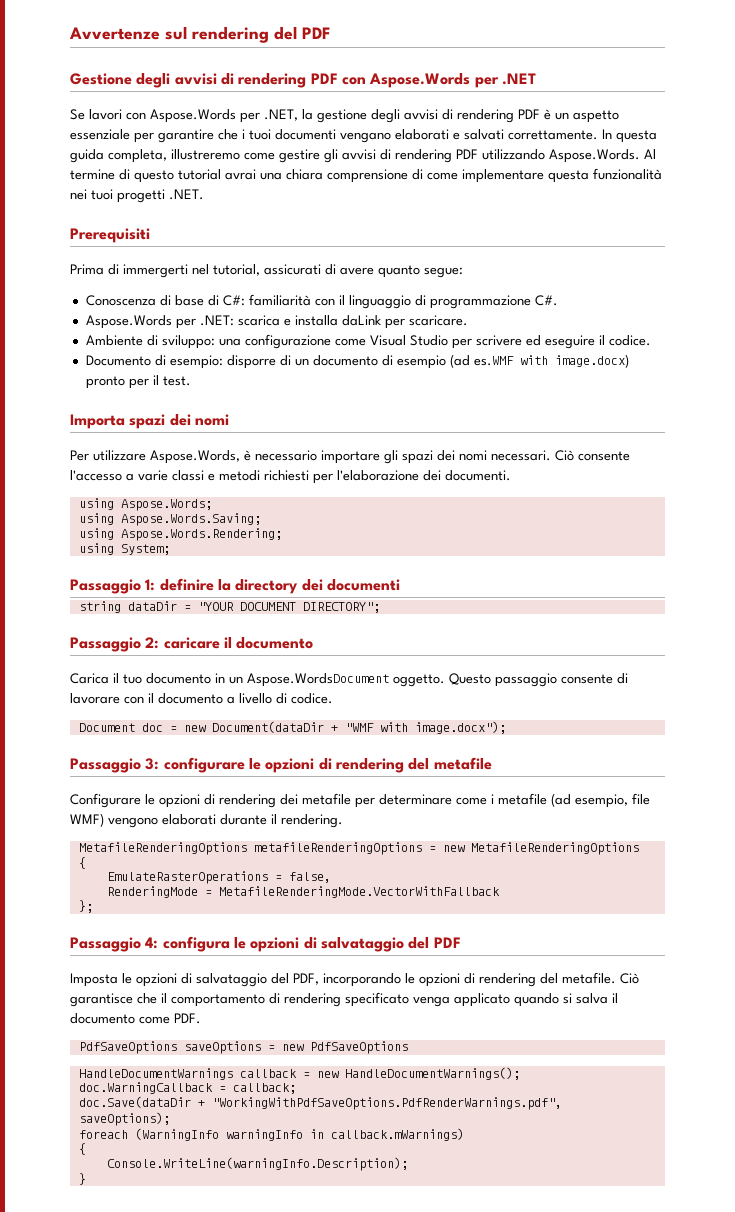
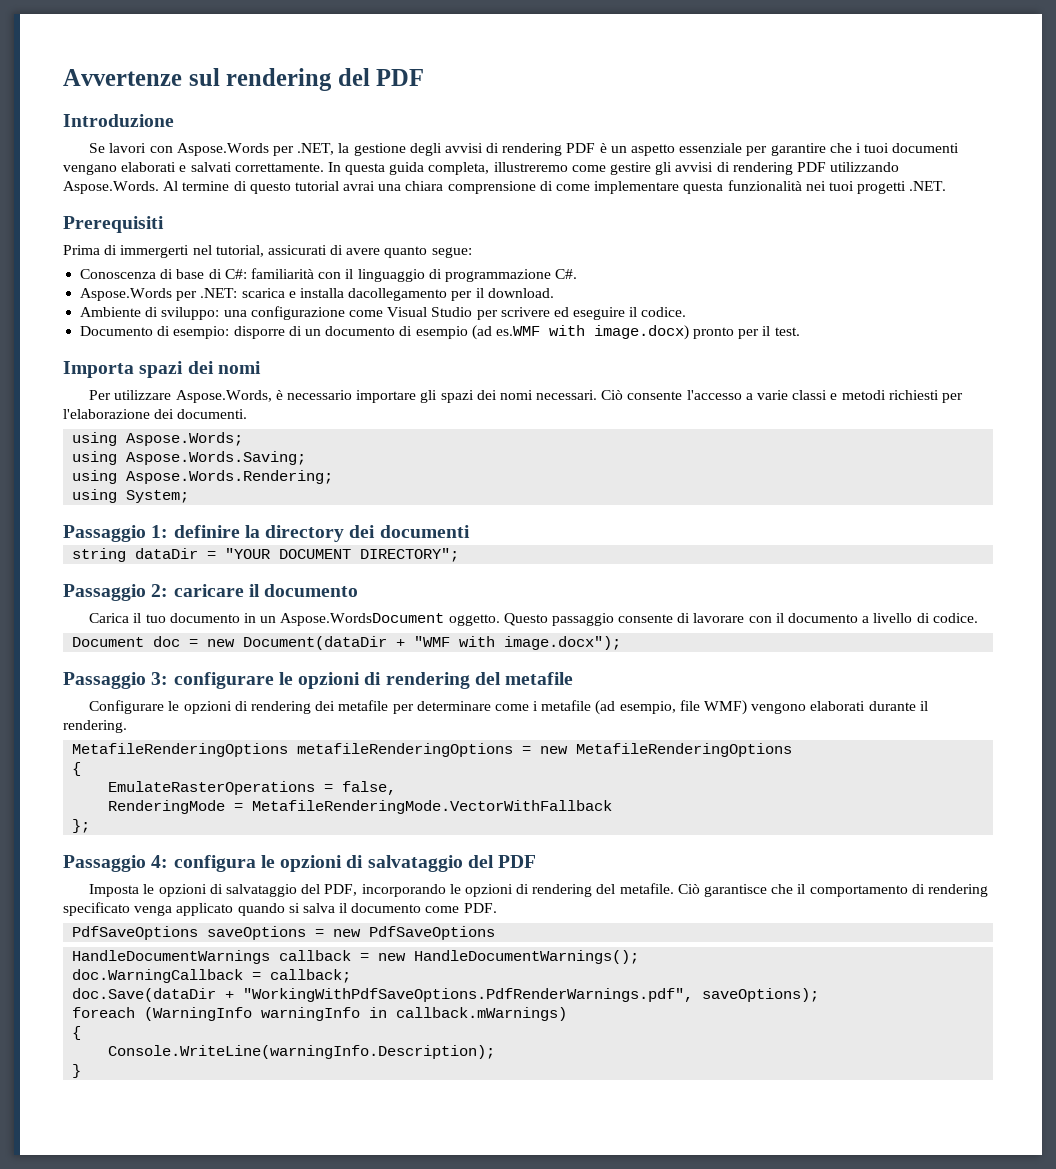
[70,73,536,88] Gestione degli avvisi di rendering PDF con Aspose.Words per .NET -> [63,114,174,127] Introduzione
[341,315,468,329] daLink per scaricare. -> [348,288,554,301] dacollegamento per il download.

